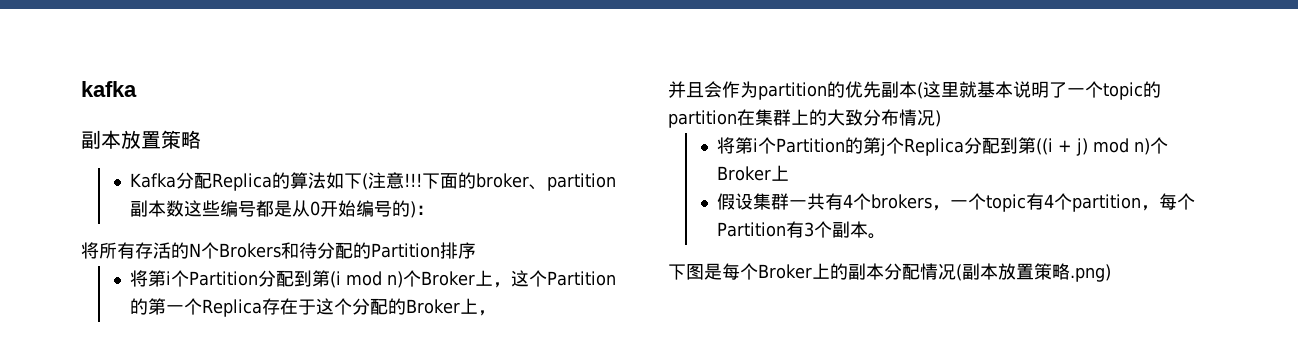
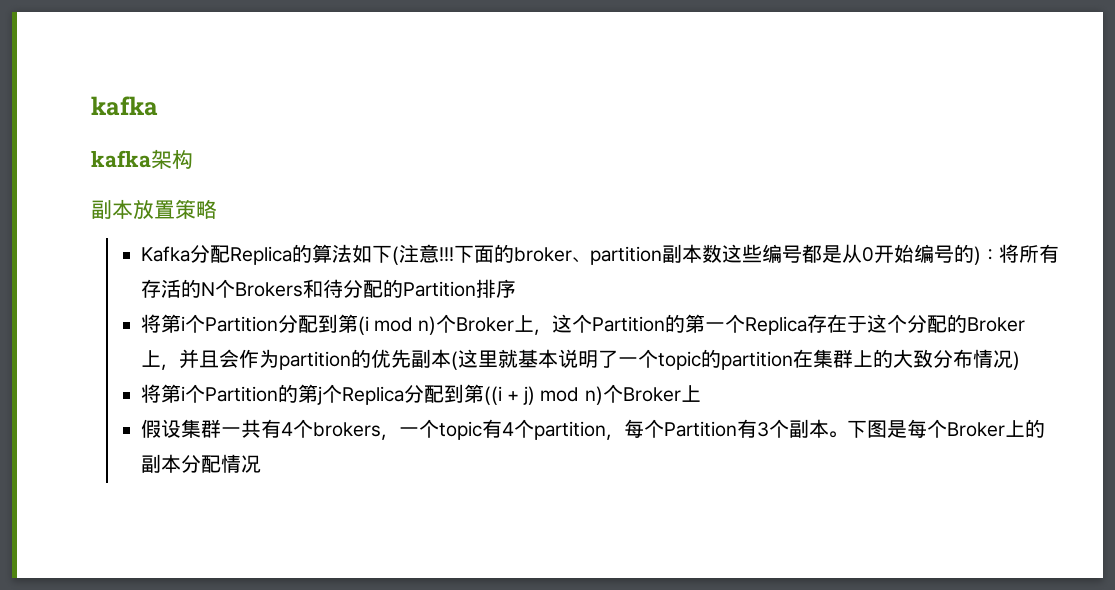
[81,81,137,97] kafka -> [91,96,158,116] [91,149,193,169] kafka // kafka架构
(435, 210) // -> (999, 255) none
(497, 313) // -> (179, 367) none
(887, 236) // -> (847, 434) none
[956,263,1111,282] (副本放置策略.png) -> (261, 464) none

